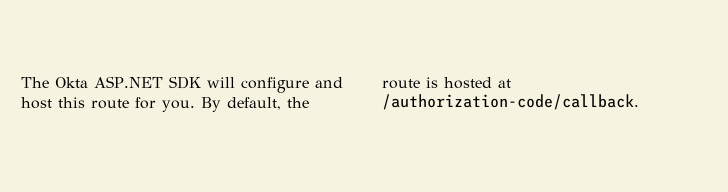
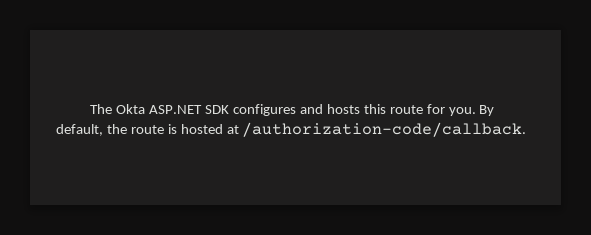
[206,77,343,93] [21,97,52,109] will configure and host -> [233,104,360,116] configures and hosts

